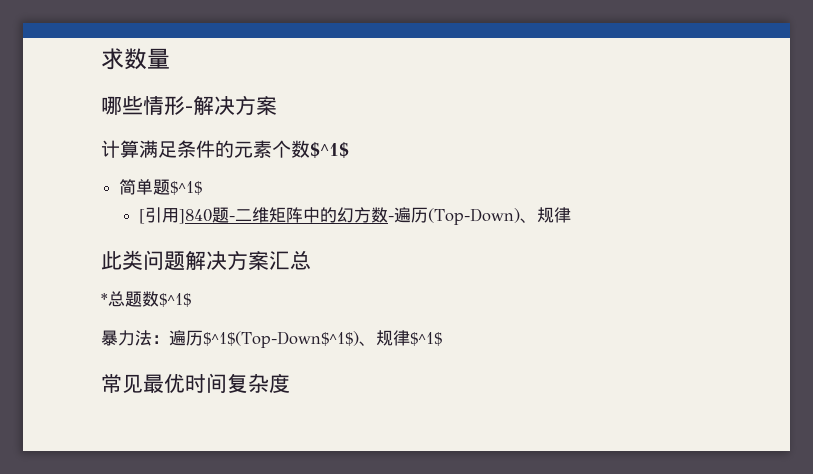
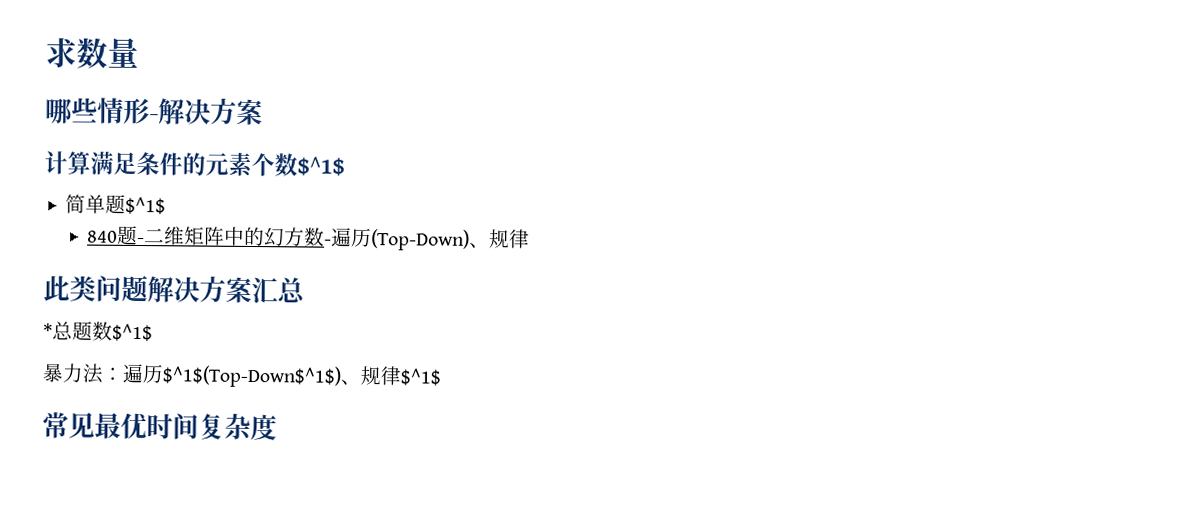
[138,207,212,224] [引用]840 -> [87,230,119,243] 840

